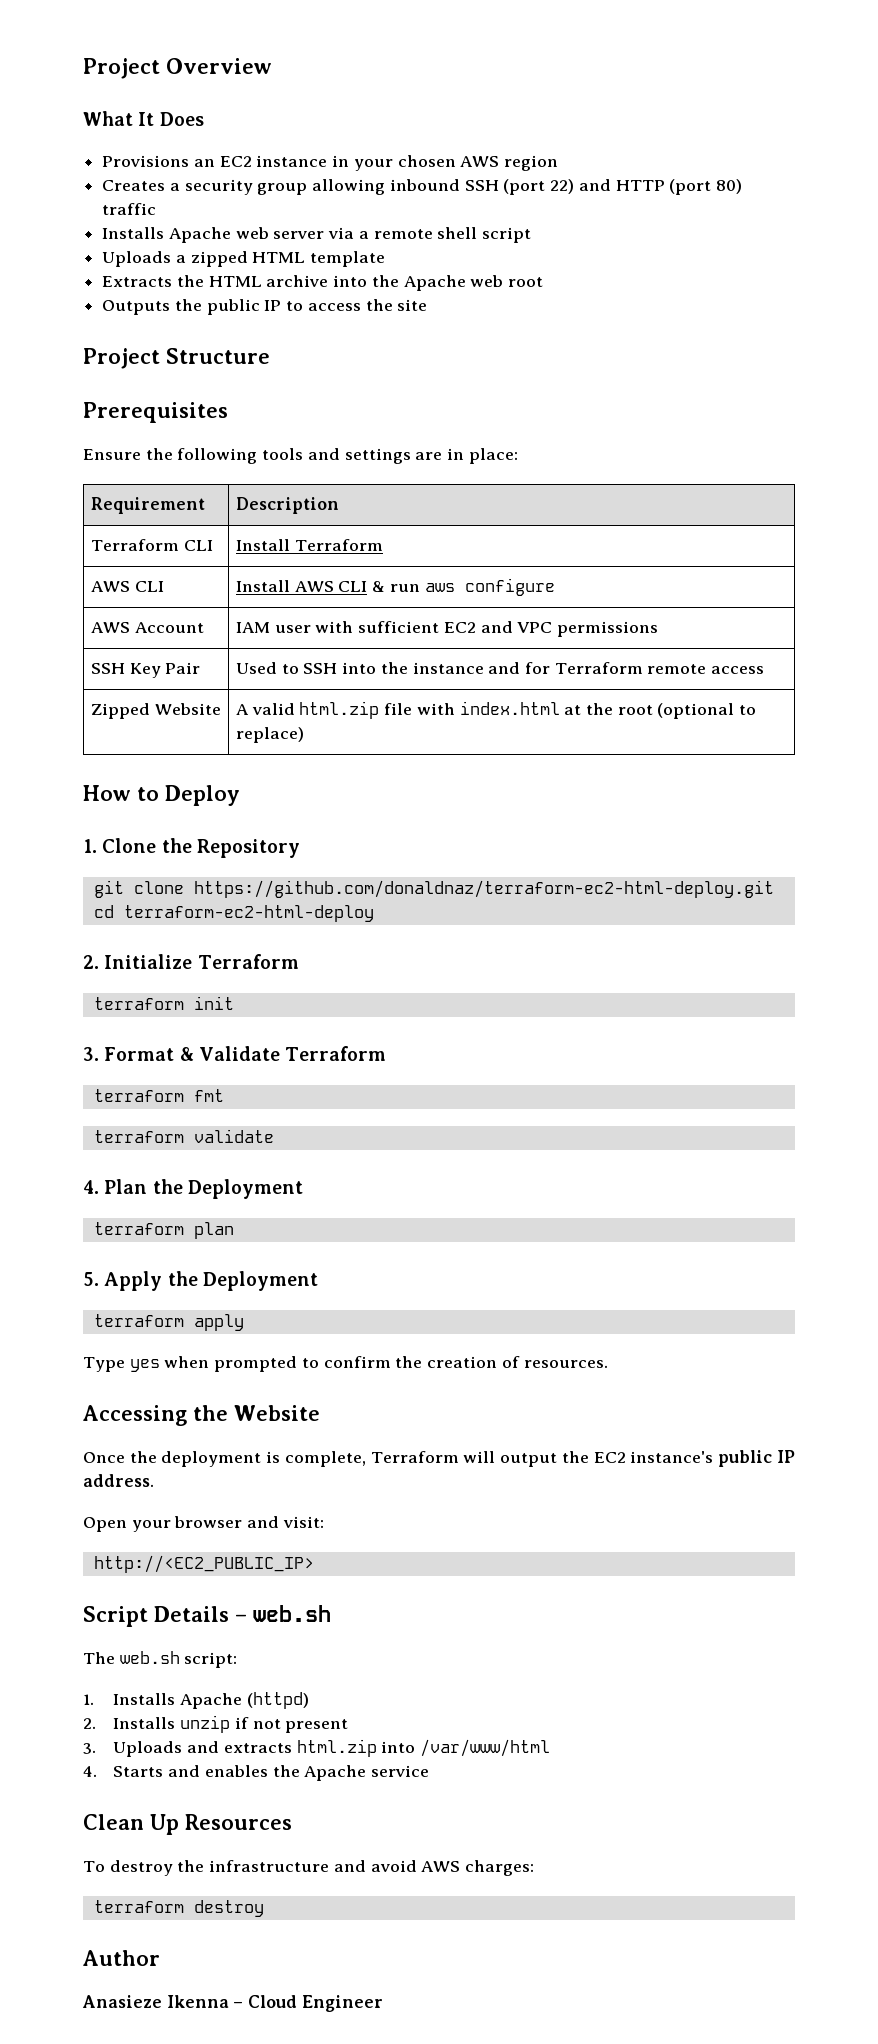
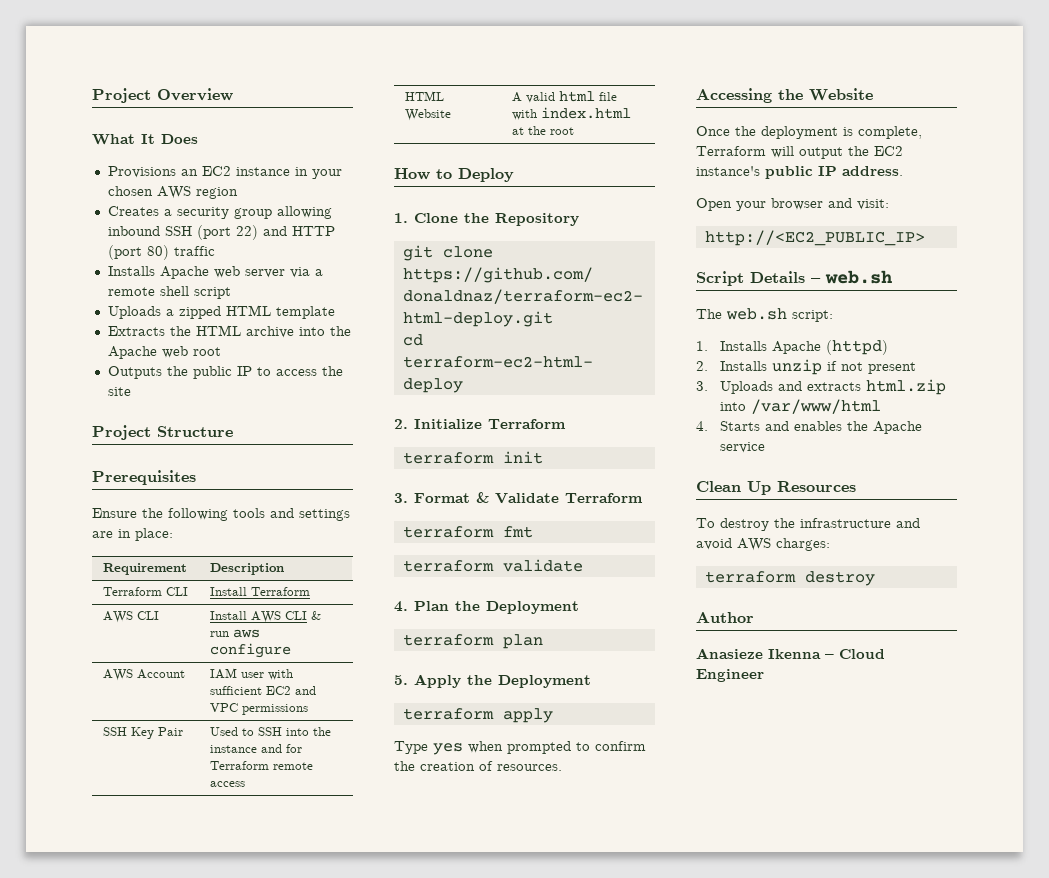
[90,703,150,719] Zipped -> [404,91,444,101] HTML
[299,701,380,719] html.zip -> [558,91,595,102] html
[657,703,757,719] [235,727,304,743] (optional to replace) -> (574, 131) none

